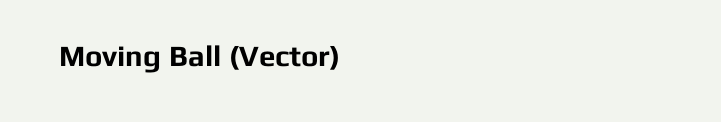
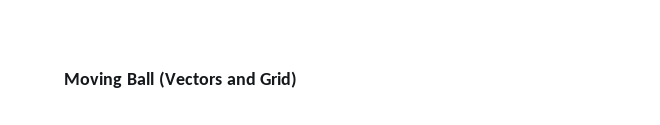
[228,45,340,70] (Vector) -> [158,71,298,88] (Vectors and Grid)

